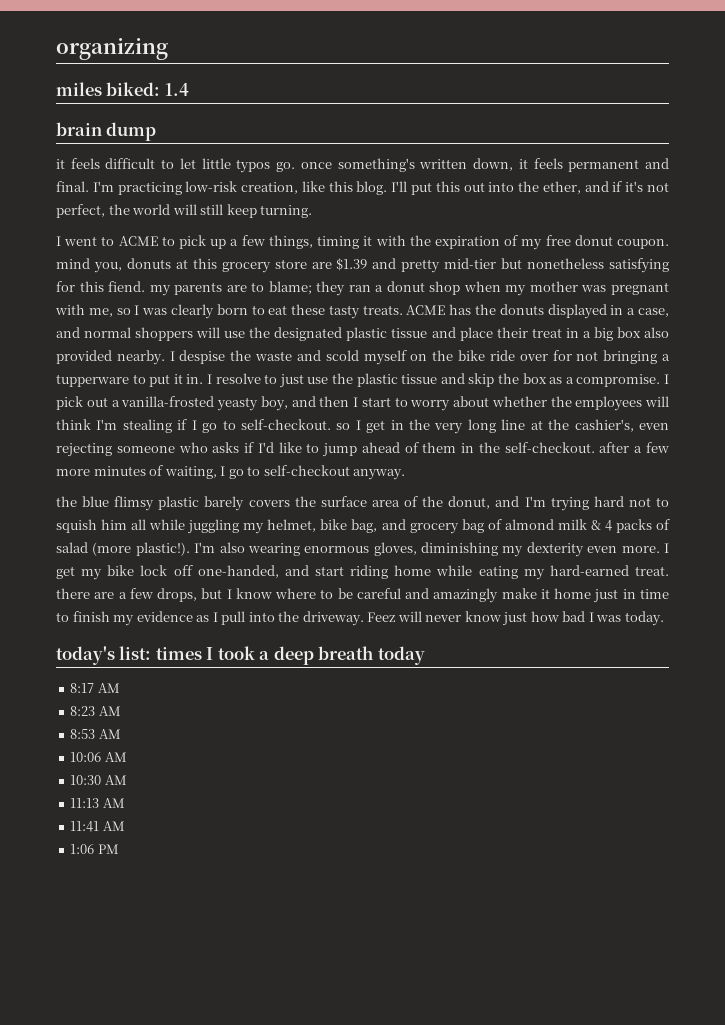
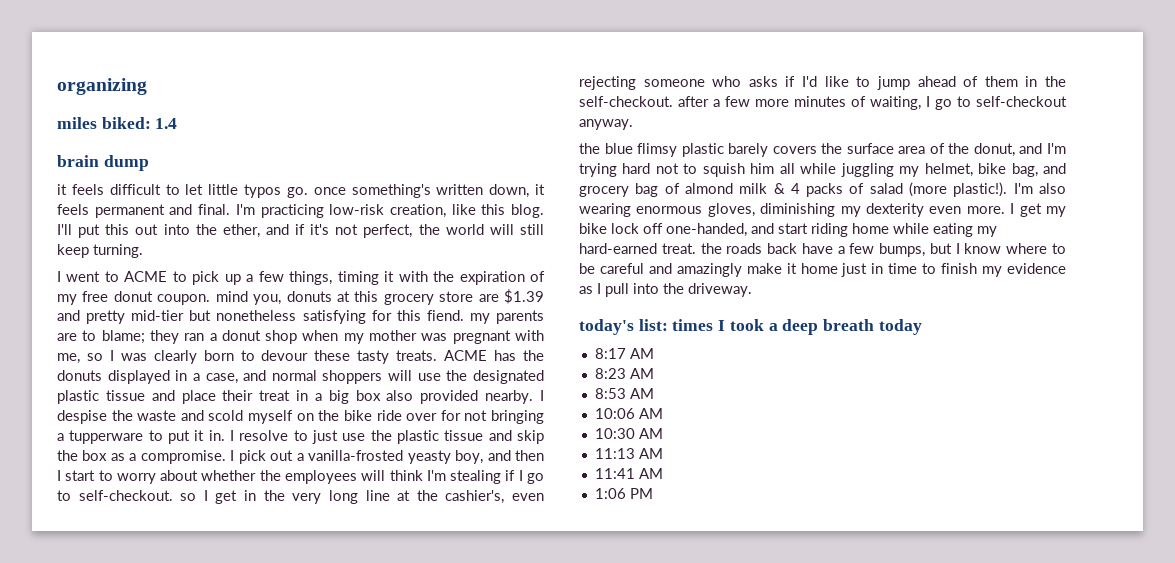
[268,305,288,315] eat -> [261,350,309,361] devour
[56,588,198,602] there are a few drops, -> [700,243,926,257] the roads back have a few bumps,
[367,611,664,626] Feez will never know just how bad I was today. -> (752, 290) none

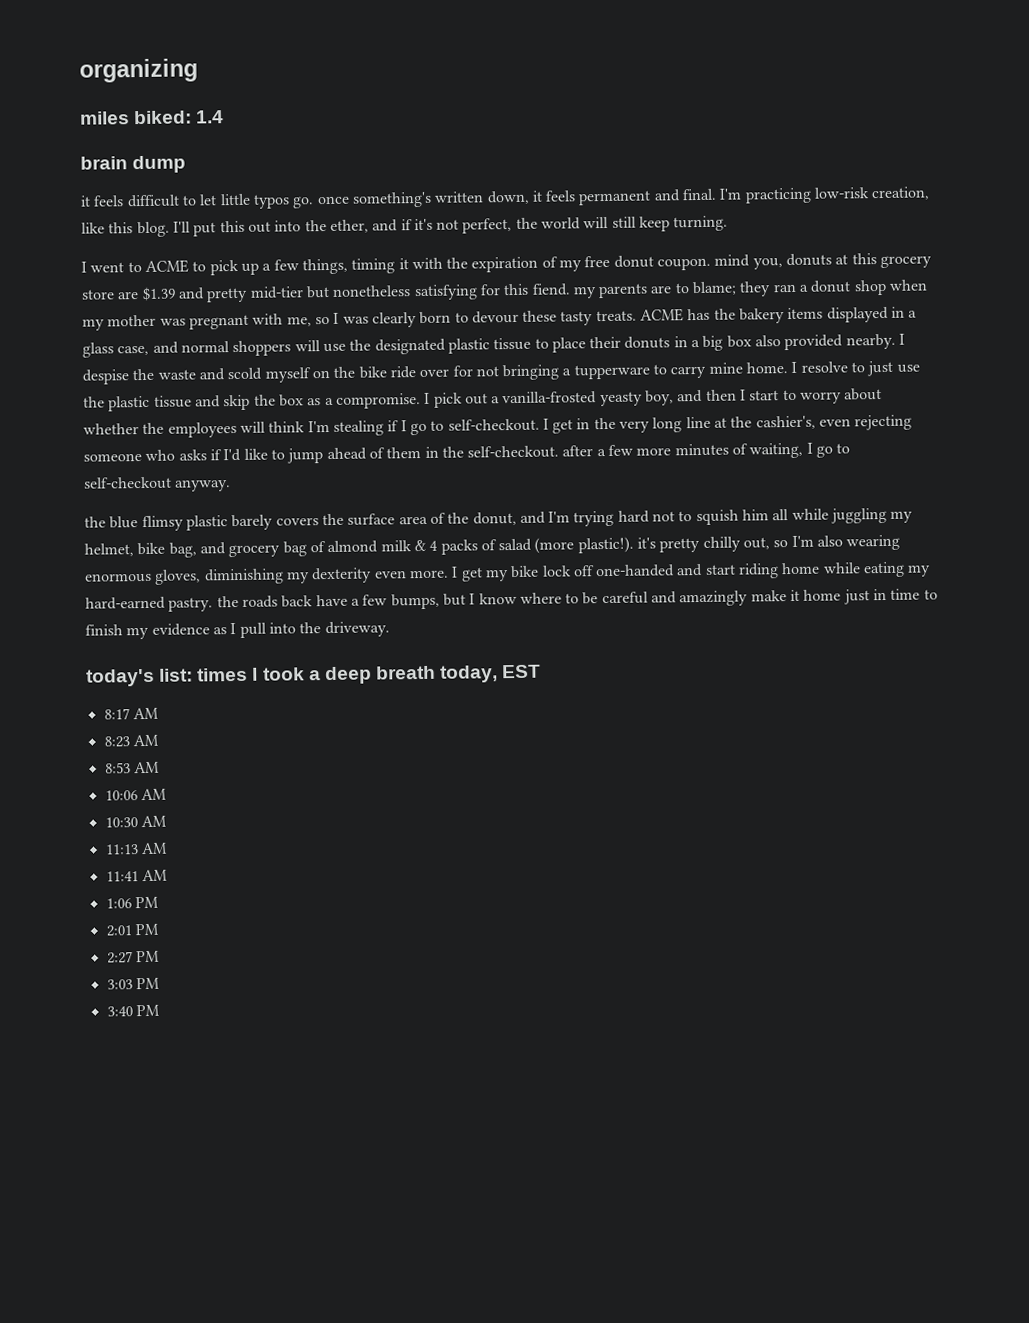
[57,370,102,381] donuts -> [739,307,824,324] bakery items
(200, 377) none -> [82,342,114,358] glass
[151,390,175,401] and -> [534,338,549,349] to
[259,390,291,401] treat -> [624,336,671,349] donuts
[168,430,225,444] put it in. -> [670,362,789,379] carry mine home.
[180,493,197,501] so -> (540, 425) none
(1008, 189) none -> [637,536,789,553] it's pretty chilly out, so
[666,223,747,237] one-handed, -> [595,564,676,578] one-handed
[661,243,696,254] treat. -> [168,597,214,612] pastry.
[878,319,922,335] today -> [440,664,542,683] today, EST
(653, 493) none -> [105,923,159,937] [106,950,160,964] [106,977,160,990] [106,1004,160,1017] // 2:01 PM // 2:27 PM // 3:03 PM // 3:40 PM

